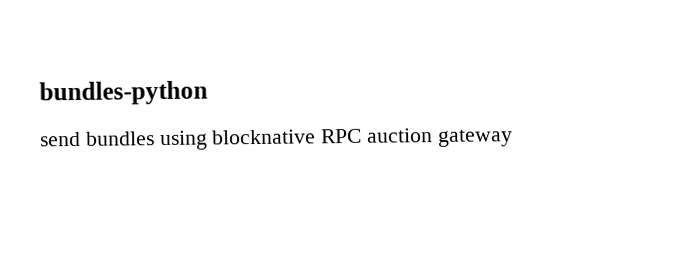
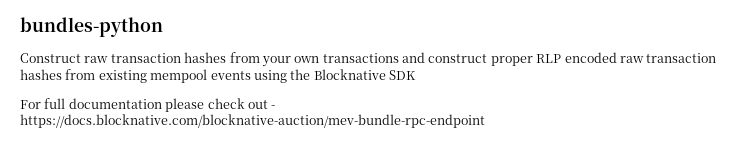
[40,128,513,151] send bundles using blocknative RPC auction gateway -> [20,52,717,67] [20,69,416,83] [20,98,276,112] [20,114,485,128] Construct raw transaction hashes from your own transactions and construct proper RLP encoded raw transaction hashes from existing mempool events using the Blocknative SDK // For full documentation please check out - https://docs.blocknative.com/blocknative-auction/mev-bundle-rpc-endpoint

